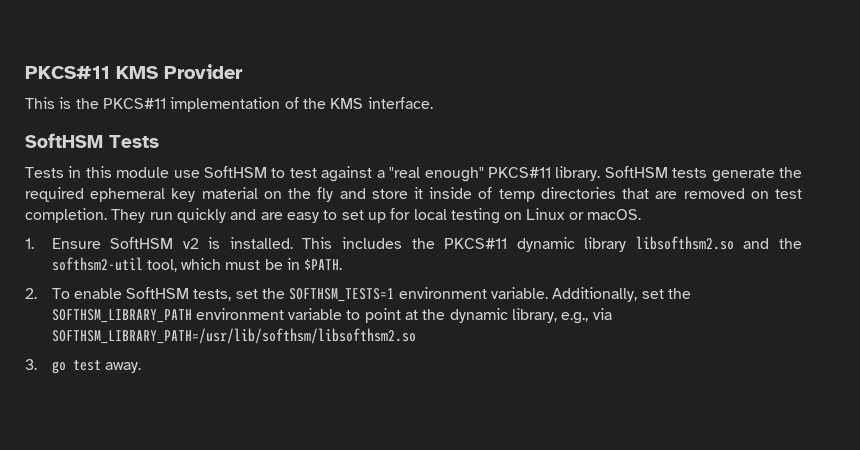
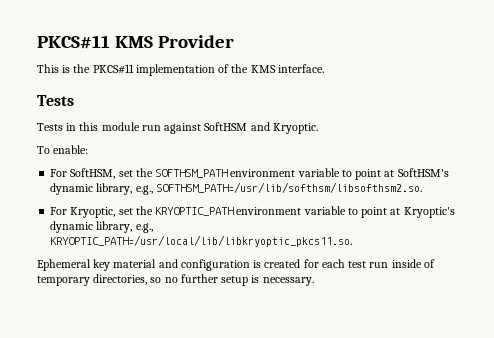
[25,133,103,148] SoftHSM -> (324, 68) none
[173,166,802,182] [25,187,802,202] [25,208,642,224] [25,236,803,252] [51,257,343,272] [25,287,692,302] [51,308,612,324] [51,328,416,344] [25,359,141,374] use SoftHSM to test against a "real enough" PKCS#11 library. SoftHSM tests generate the required ephemeral key material on the fly and store it inside of temp directories that are removed on test completion. They run quickly and are easy to set up for local testing on Linux or macOS. // 1. Ensure SoftHSM v2 is installed. This includes the PKCS#11 dynamic library libsofthsm2.so and the softhsm2-util tool, which must be in $PATH. // 2. To enable SoftHSM tests, set the SOFTHSM_TESTS=1 environment variable. Additionally, set the SOFTHSM_LIBRARY_PATH environment variable to point at the dynamic library, e.g., via SOFTHSM_LIBRARY_PATH=/usr/lib/softhsm/libsofthsm2.so // 3. go test away. -> [141,122,318,134] [37,145,89,154] [50,168,449,180] [50,182,422,195] [50,206,455,218] [50,221,153,233] [50,235,353,247] [37,259,435,271] [37,274,314,286] run against SoftHSM and Kryoptic. // To enable: // For SoftHSM, set the SOFTHSM_PATH environment variable to point at SoftHSM's dynamic library, e.g., SOFTHSM_PATH=/usr/lib/softhsm/libsofthsm2.so. // For Kryoptic, set the KRYOPTIC_PATH environment variable to point at Kryoptic's dynamic library, e.g., KRYOPTIC_PATH=/usr/local/lib/libkryoptic_pkcs11.so. // Ephemeral key material and configuration is created for each test run inside of temporary directories, so no further setup is necessary.

